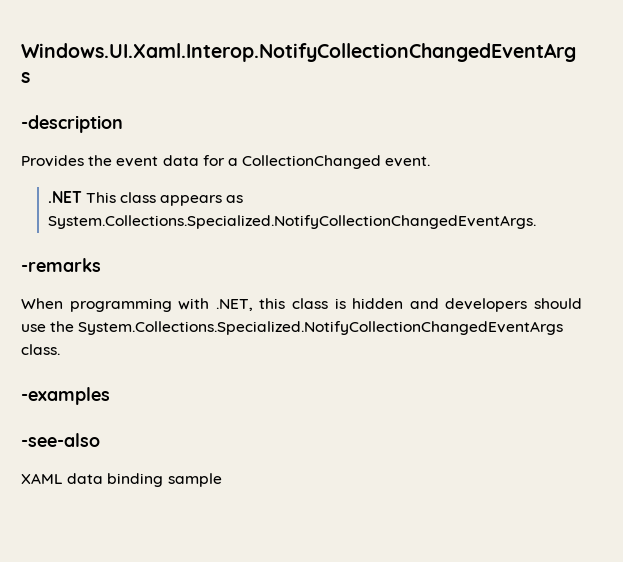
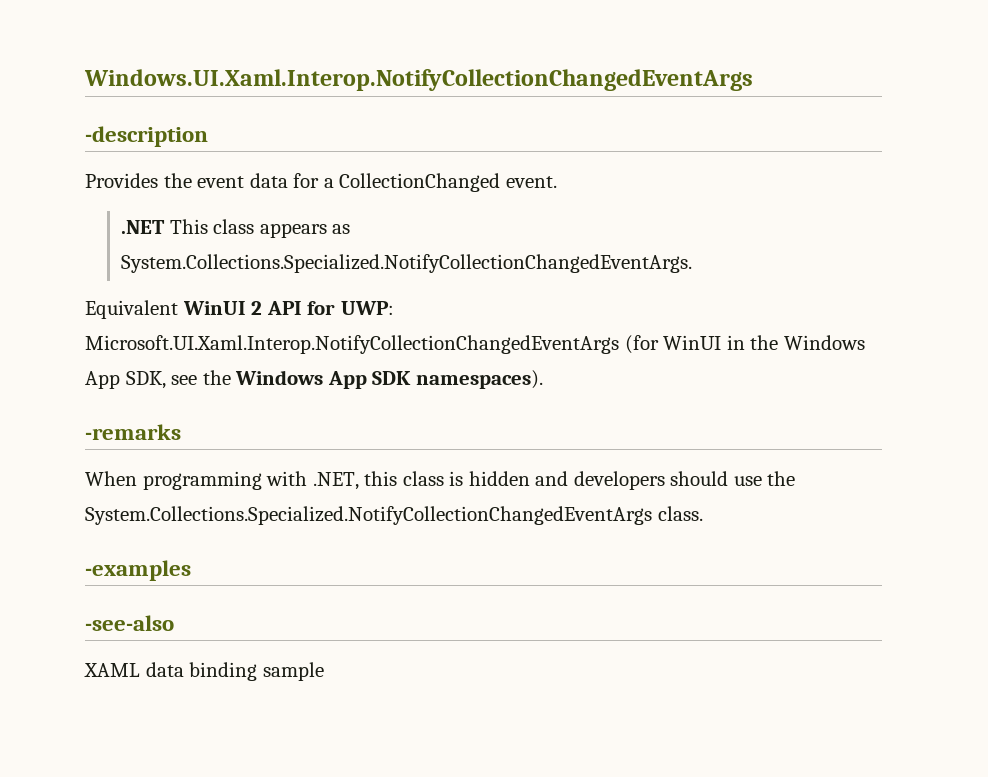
(536, 222) none -> [85,300,394,319] [85,335,865,354] [85,370,543,389] // Equivalent WinUI 2 API for UWP: Microsoft.UI.Xaml.Interop.NotifyCollectionChangedEventArgs (for WinUI in the Windows App SDK, see the Windows App SDK namespaces).

